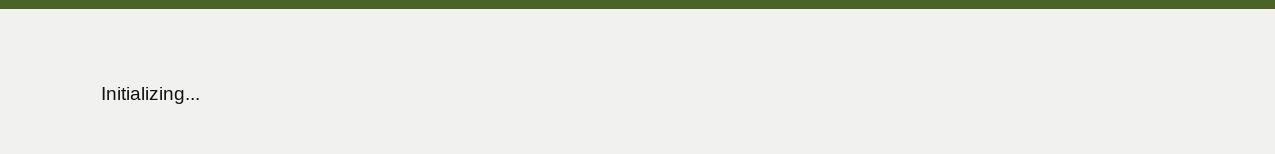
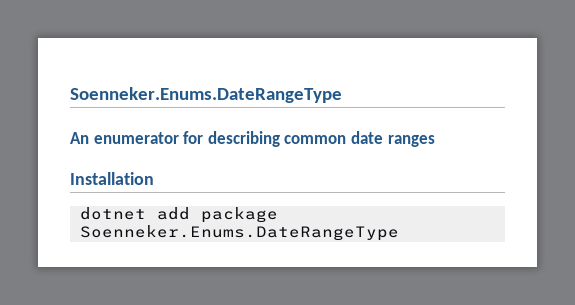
[101,87,200,104] Initializing... -> [70,87,342,103] [70,131,435,147] [70,172,154,185] [79,207,278,223] [79,225,399,241] Soenneker.Enums.DateRangeType // An enumerator for describing common date ranges // Installation // dotnet add package Soenneker.Enums.DateRangeType

